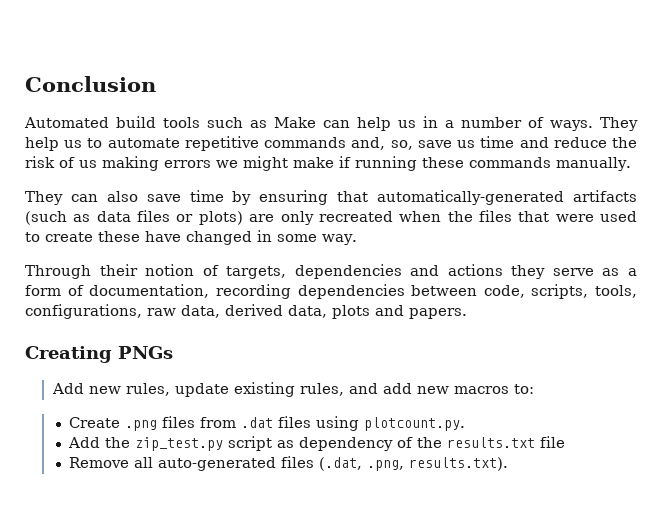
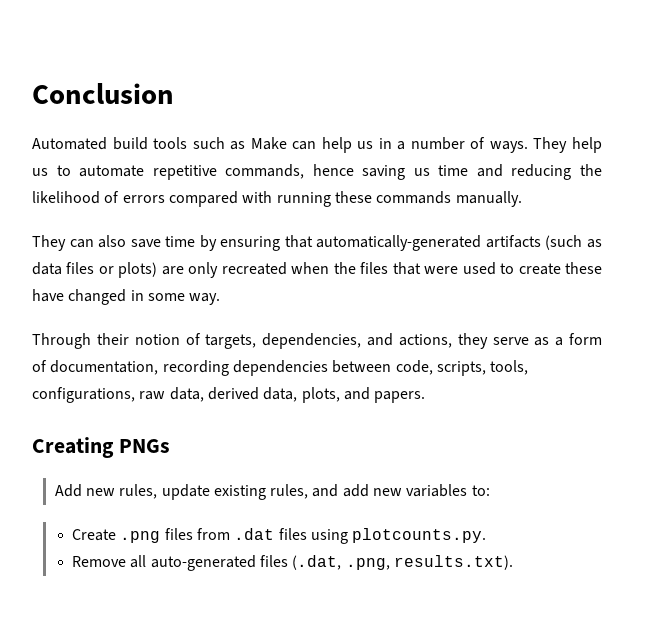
[264,136,637,150] [25,156,351,171] commands and, so, save us time and reduce the risk of us making errors we might make if -> [225,164,602,180] [32,191,273,207] commands, hence saving us time and reducing the likelihood of errors compared with
[294,264,503,279] dependencies and actions -> [262,333,452,349] dependencies, and actions,
[332,305,370,319] plots -> [301,387,340,403] plots,
[453,386,509,394] macros -> [406,484,468,497] variables
[364,417,466,431] [68,436,566,451] plotcount.py. // Add the zip_test.py script as dependency of the results.txt file -> [352,528,487,543] plotcounts.py.

